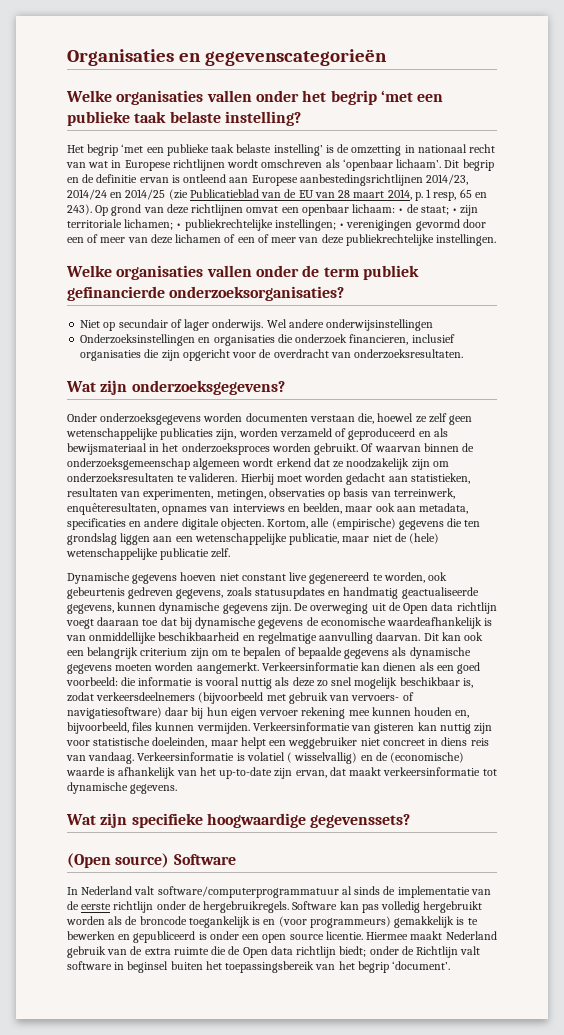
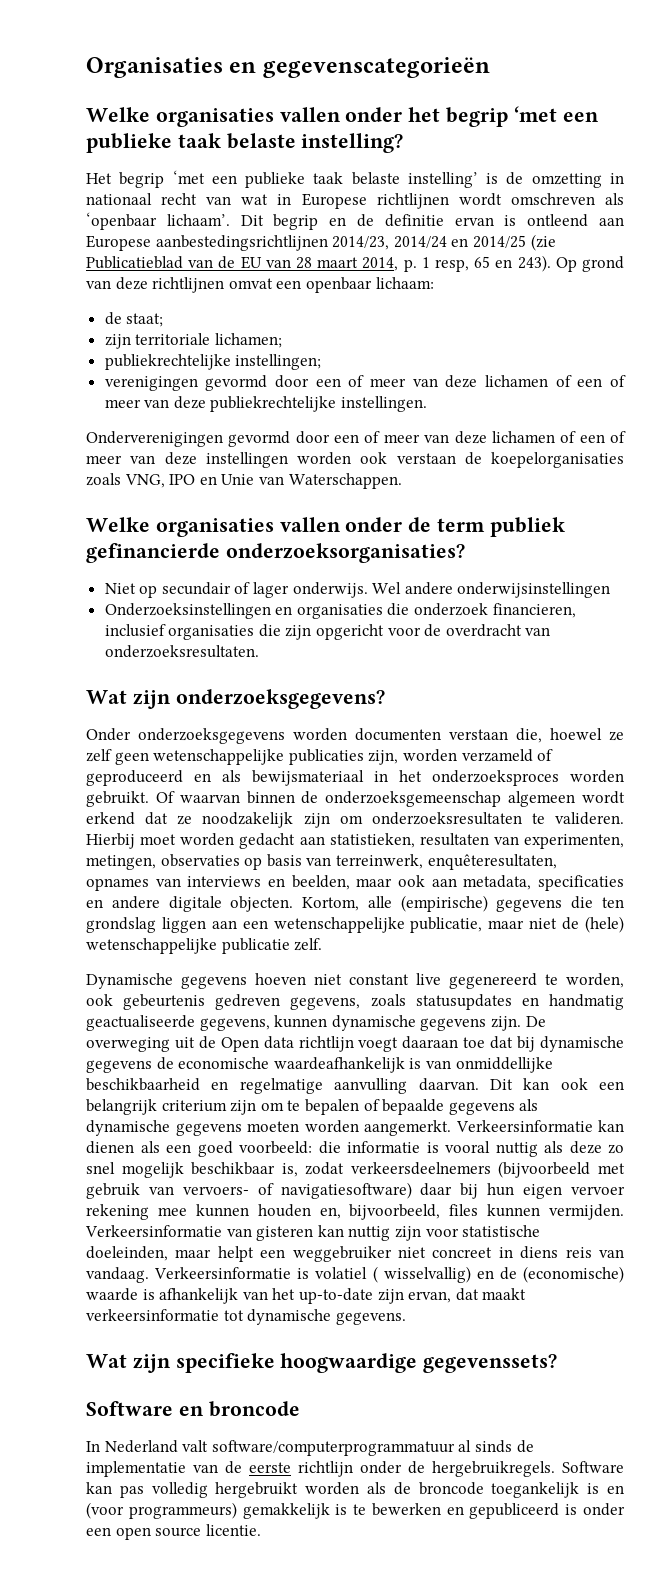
[398,208,404,213] • -> (434, 283) //
[452,208,458,213] • -> (164, 320) //
[176,223,182,228] • -> (282, 340) //
[339,223,345,228] • -> (322, 362) //
(497, 240) none -> [86,431,627,447] [86,452,624,468] [86,473,402,489] // Onderverenigingen gevormd door een of meer van deze lichamen of een of meer van deze instellingen worden ook verstaan de koepelorganisaties zoals VNG, IPO en Unie van Waterschappen.
[67,853,236,868] (Open source) Software -> [86,1401,300,1417] Software en broncode
[366,931,497,940] [67,946,481,958] [67,961,451,973] Hiermee maakt Nederland gebruik van de extra ruimte die de Open data richtlijn biedt; onder de Richtlijn valt software in beginsel buiten het toepassingsbereik van het begrip ‘document’. -> (261, 1530) none

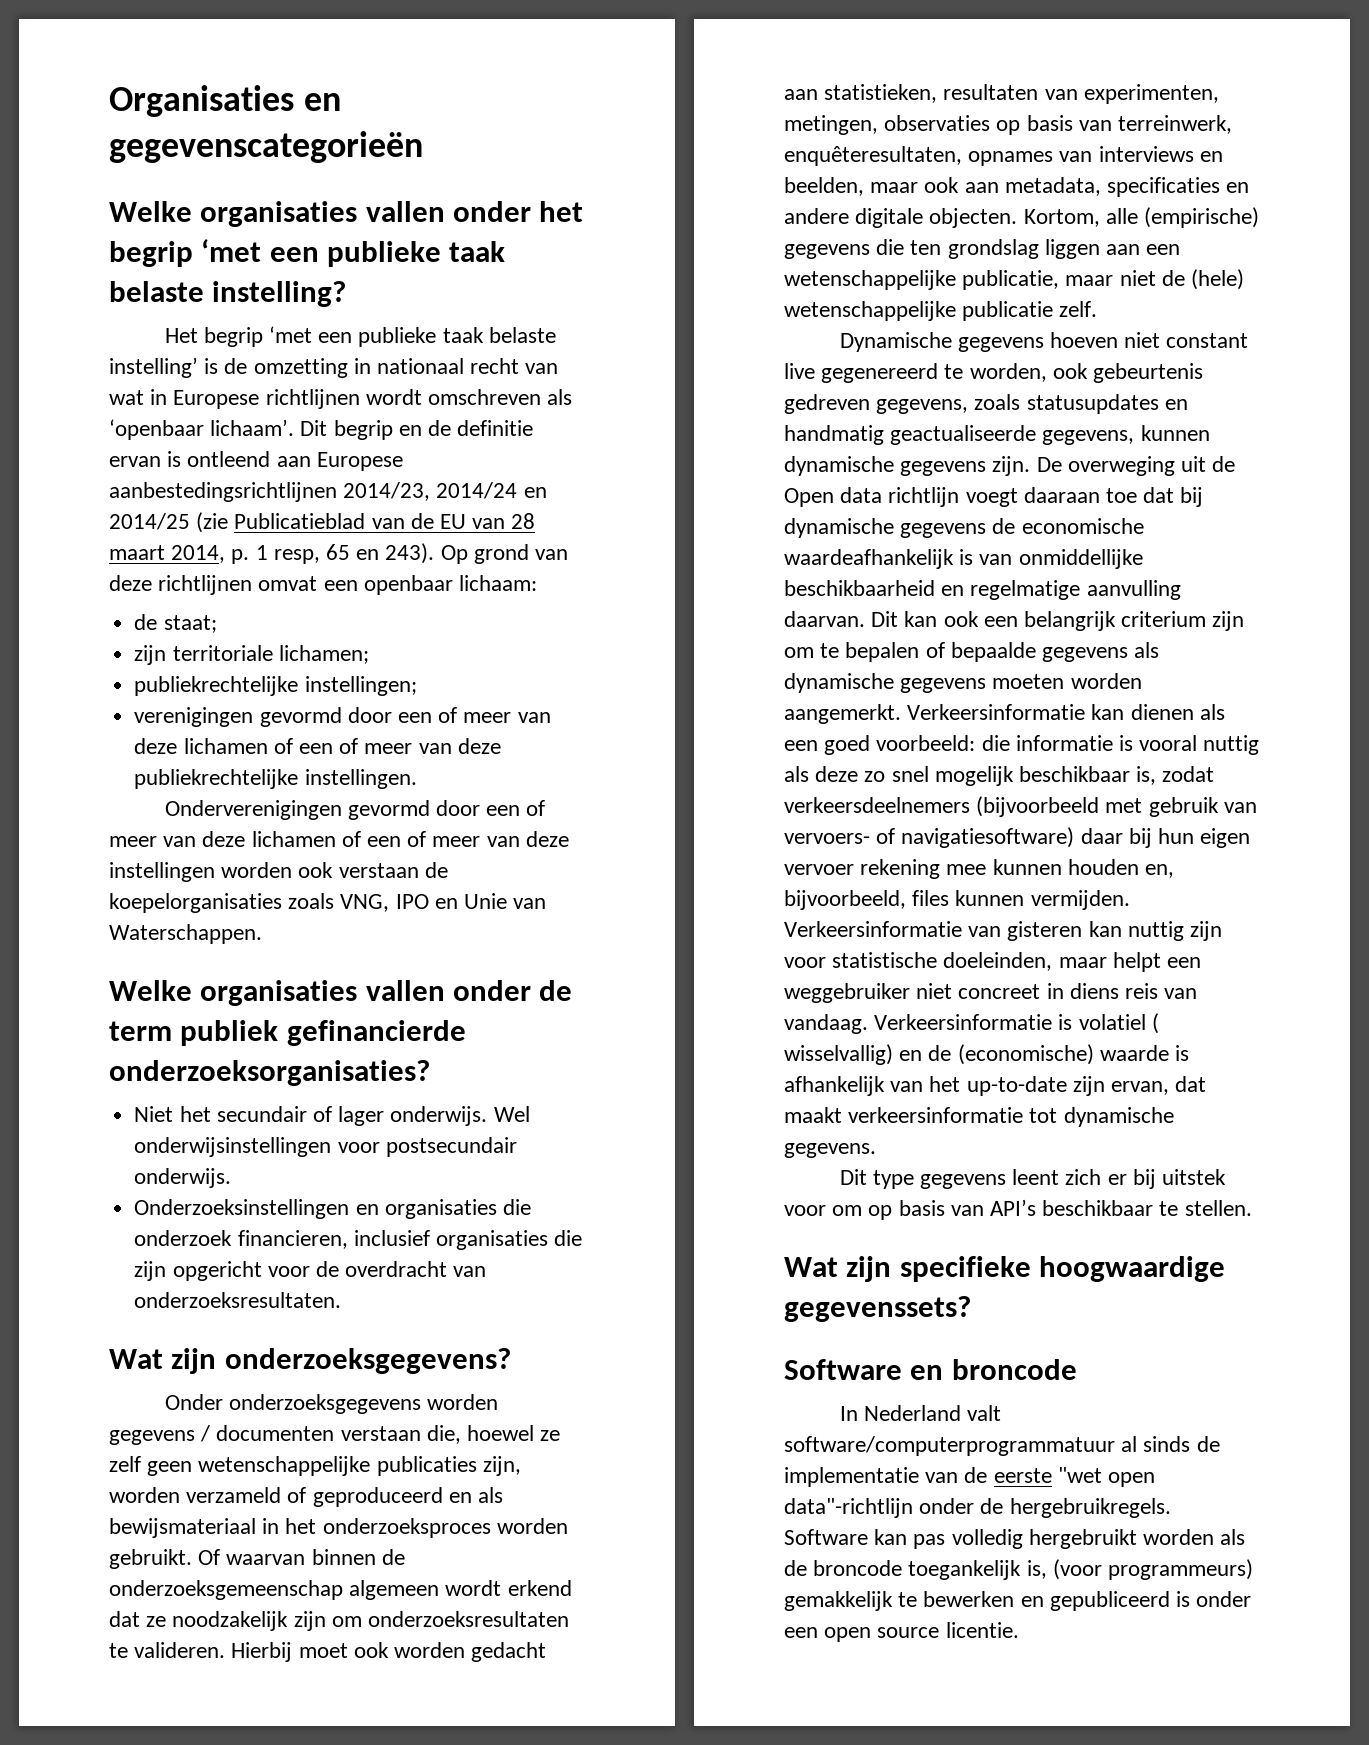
[139,585,158,598] op -> [179,1106,211,1122] het
[404,582,453,595] andere -> (530, 1114) none
(611, 590) none -> [337,1137,517,1157] [134,1168,232,1188] voor postsecundair onderwijs.
(347, 734) none -> [109,1425,211,1445] gegevens /
(177, 839) none -> [353,1642,389,1658] ook
(406, 1318) none -> [839,1169,1226,1189] [784,1199,1252,1220] // Dit type gegevens leent zich er bij uitstek voor om op basis van API’s beschikbaar te stellen.
[298,1461,353,1477] richtlijn -> [1057,1467,1156,1487] [784,1498,913,1518] "wet open data"-richtlijn
[587,1483,624,1494] is en -> [1026,1560,1047,1579] is,
[335,1504,348,1515] is -> (893, 1601) none

